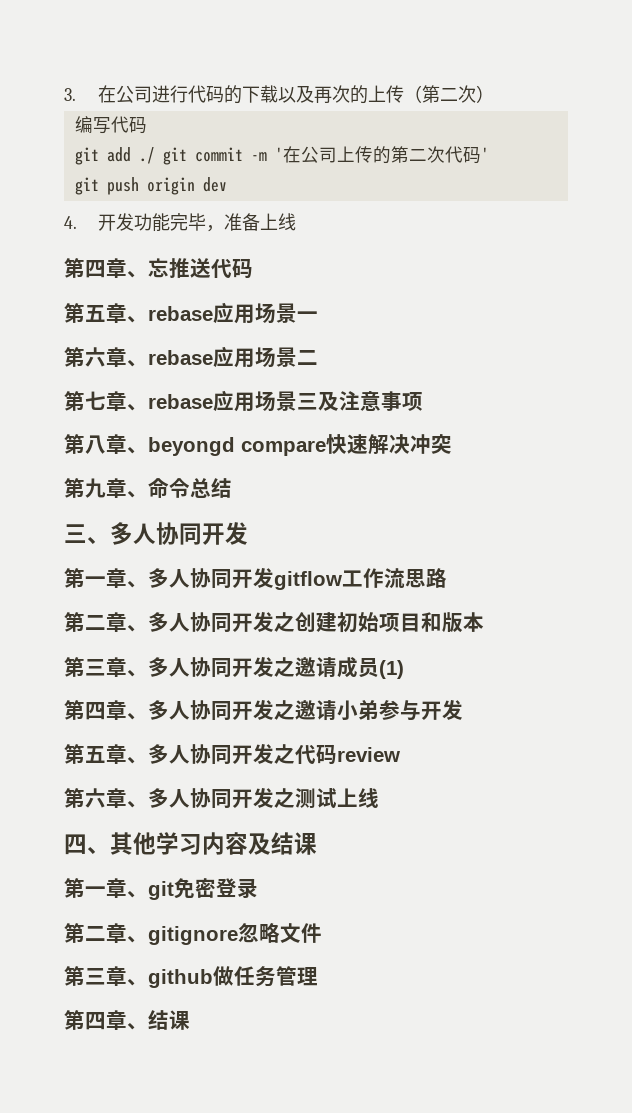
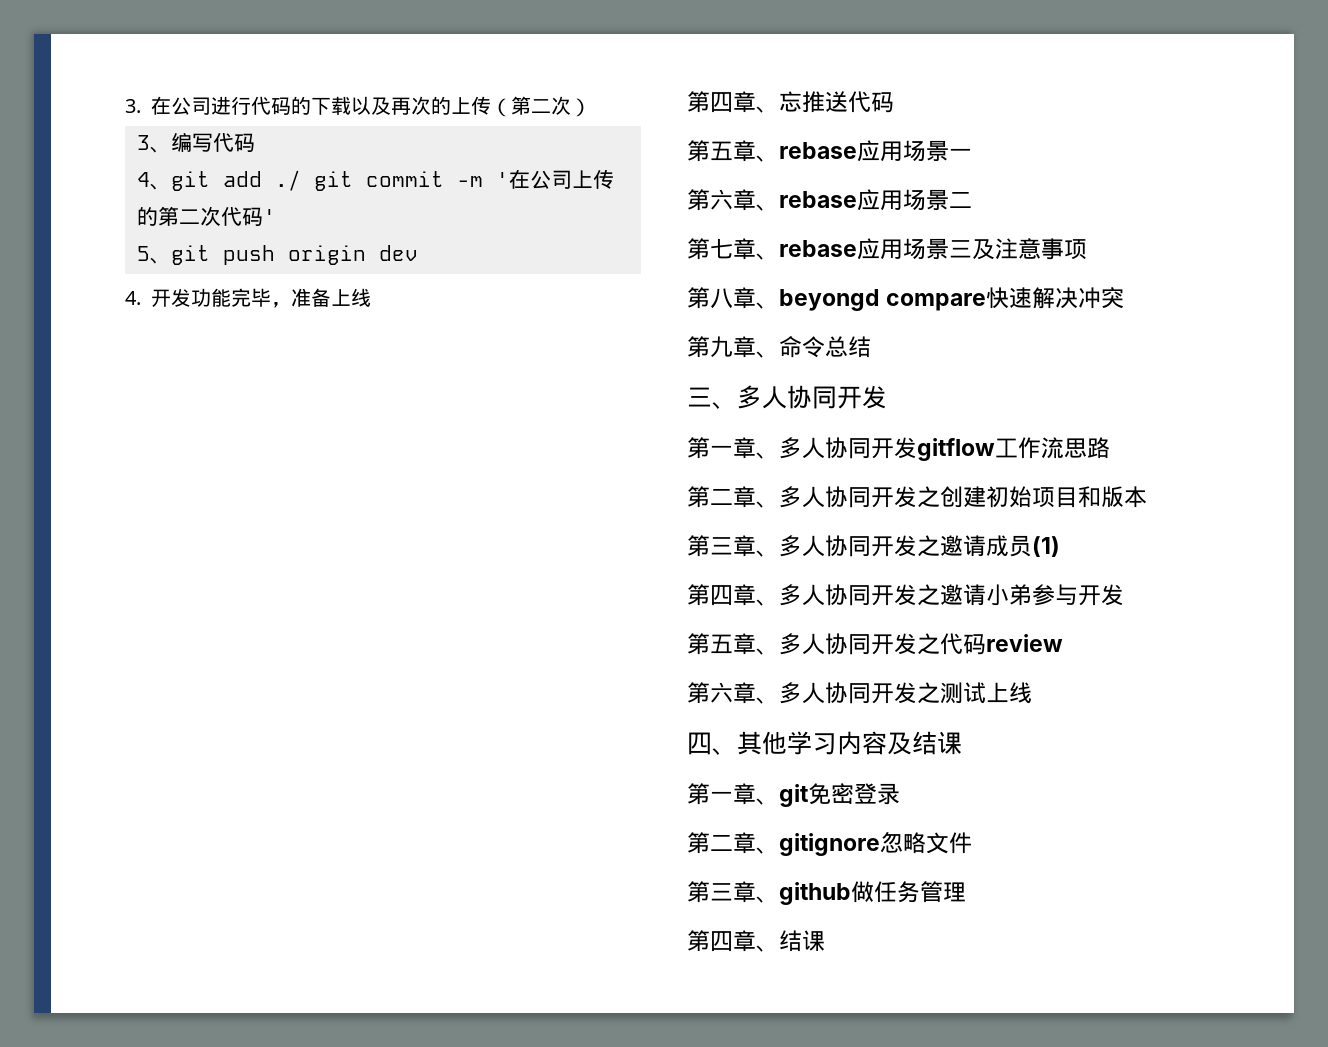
(494, 94) none -> [137,135,171,153] 3、
(147, 125) none -> [137,172,171,190] 4、
(489, 154) none -> [137,246,171,264] 5、

